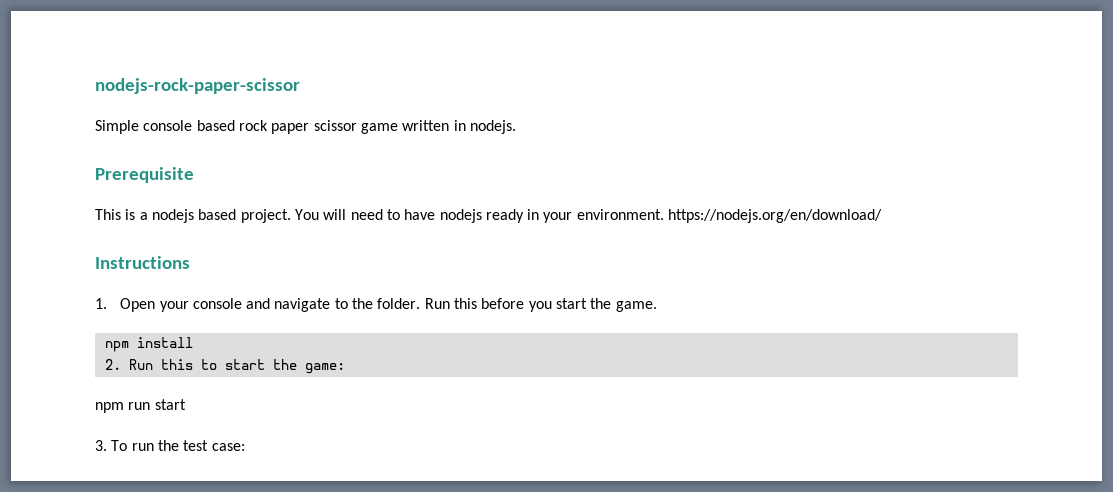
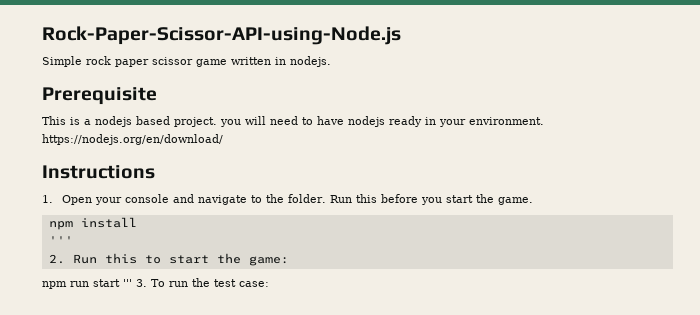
[95,78,300,94] nodejs-rock-paper-scissor -> [42,26,401,45] Rock-Paper-Scissor-API-using-Node.js
[143,120,235,131] console based -> (82, 61) none
[294,209,319,220] You -> [220,119,241,127] you
(193, 342) none -> [48,236,73,245] // '''
(186, 404) // -> [123,279,132,287] '''

